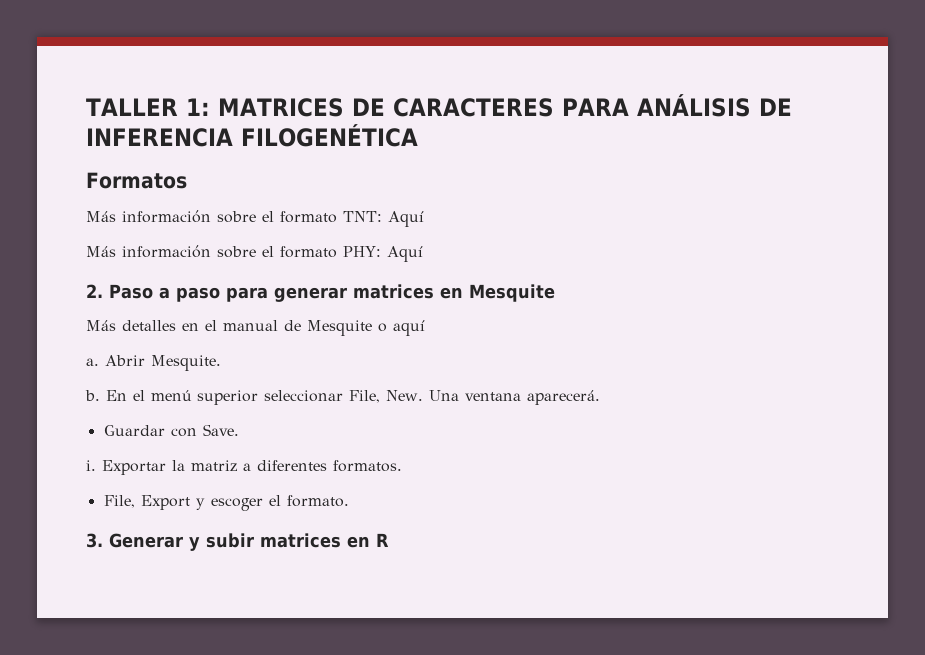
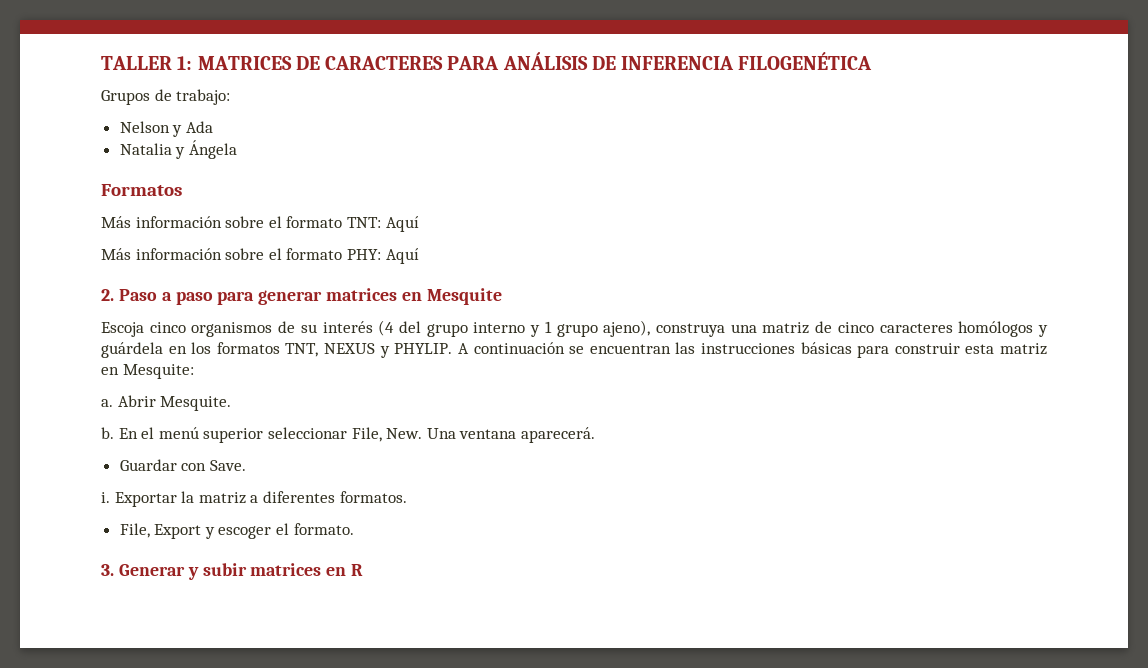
(418, 135) none -> [101,89,231,105] [119,121,213,137] [119,140,237,159] // Grupos de trabajo: // Nelson y Ada // Natalia y Ángela
[86,320,425,336] Más detalles en el manual de Mesquite o aquí -> [101,320,1048,337] [101,342,1047,358] [101,364,194,379] Escoja cinco organismos de su interés (4 del grupo interno y 1 grupo ajeno), construya una matriz de cinco caracteres homólogos y guárdela en los formatos TNT, NEXUS y PHYLIP. A continuación se encuentran las instrucciones básicas para construir esta matriz en Mesquite:

